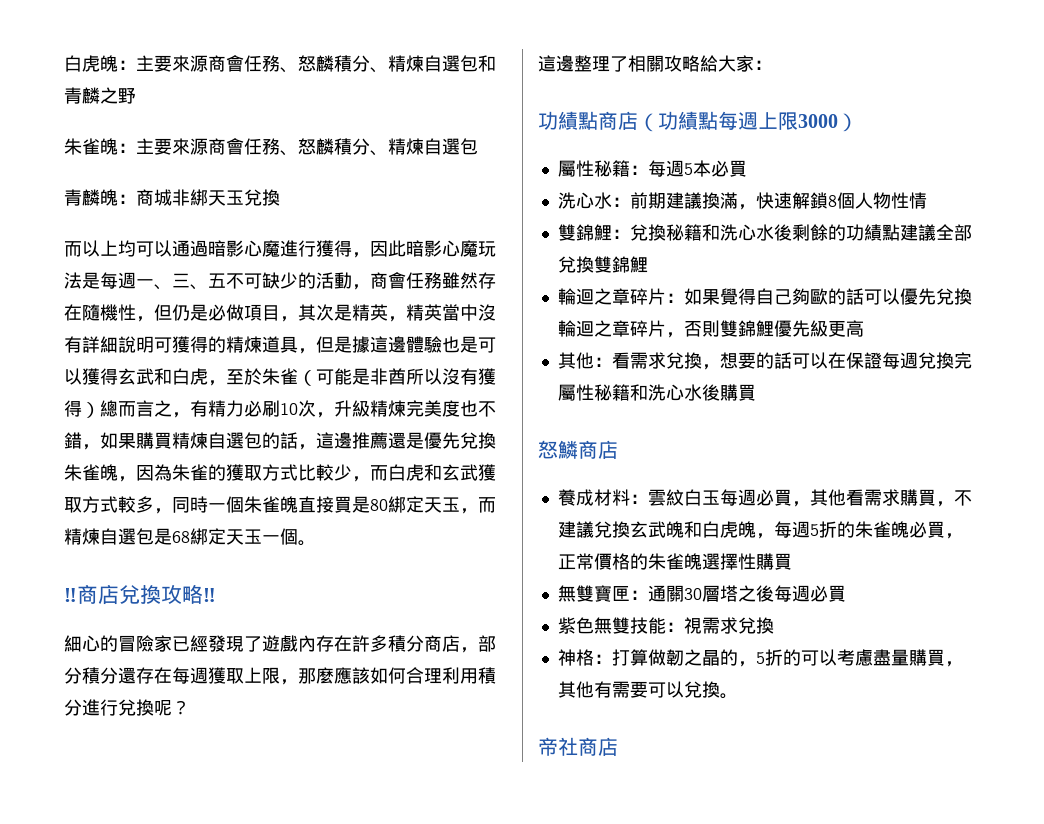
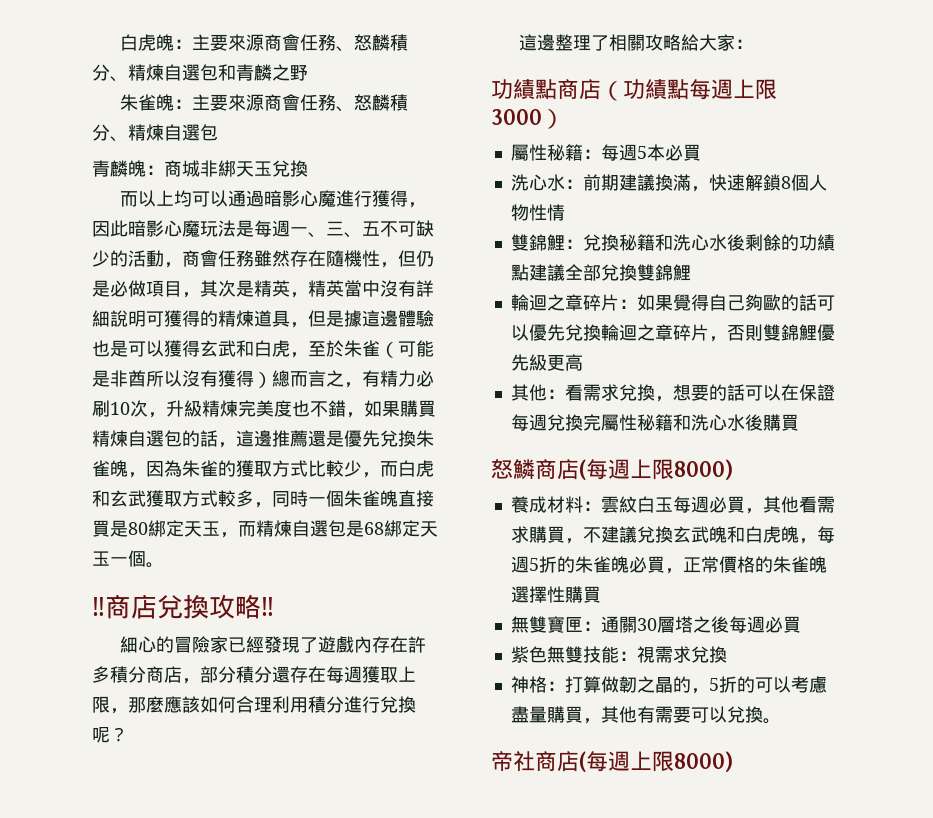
(618, 449) none -> [579,459,733,480] (每週上限8000)
(618, 746) none -> [579,751,733,772] (每週上限8000)

